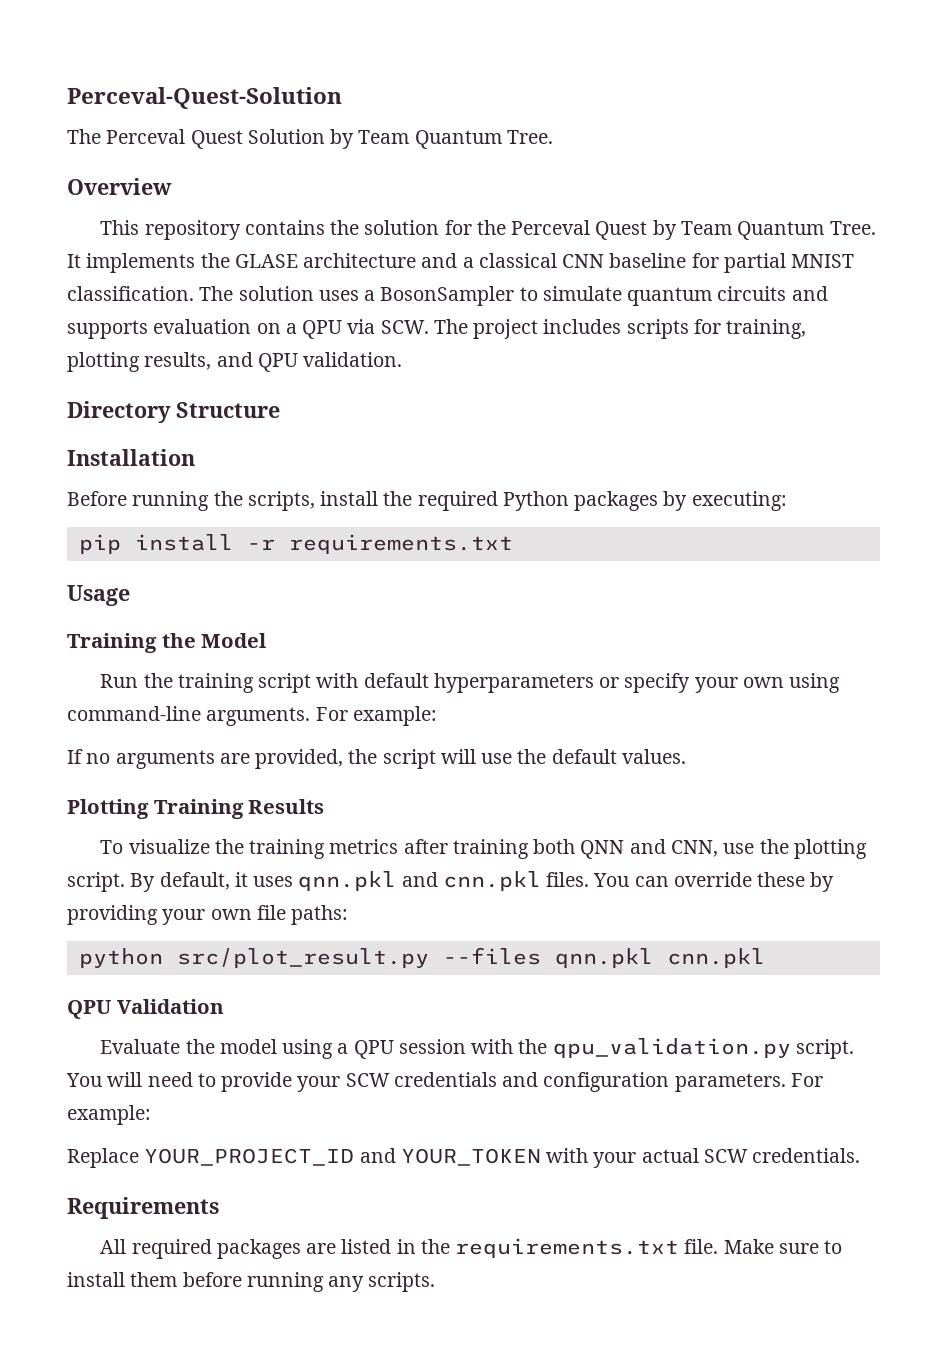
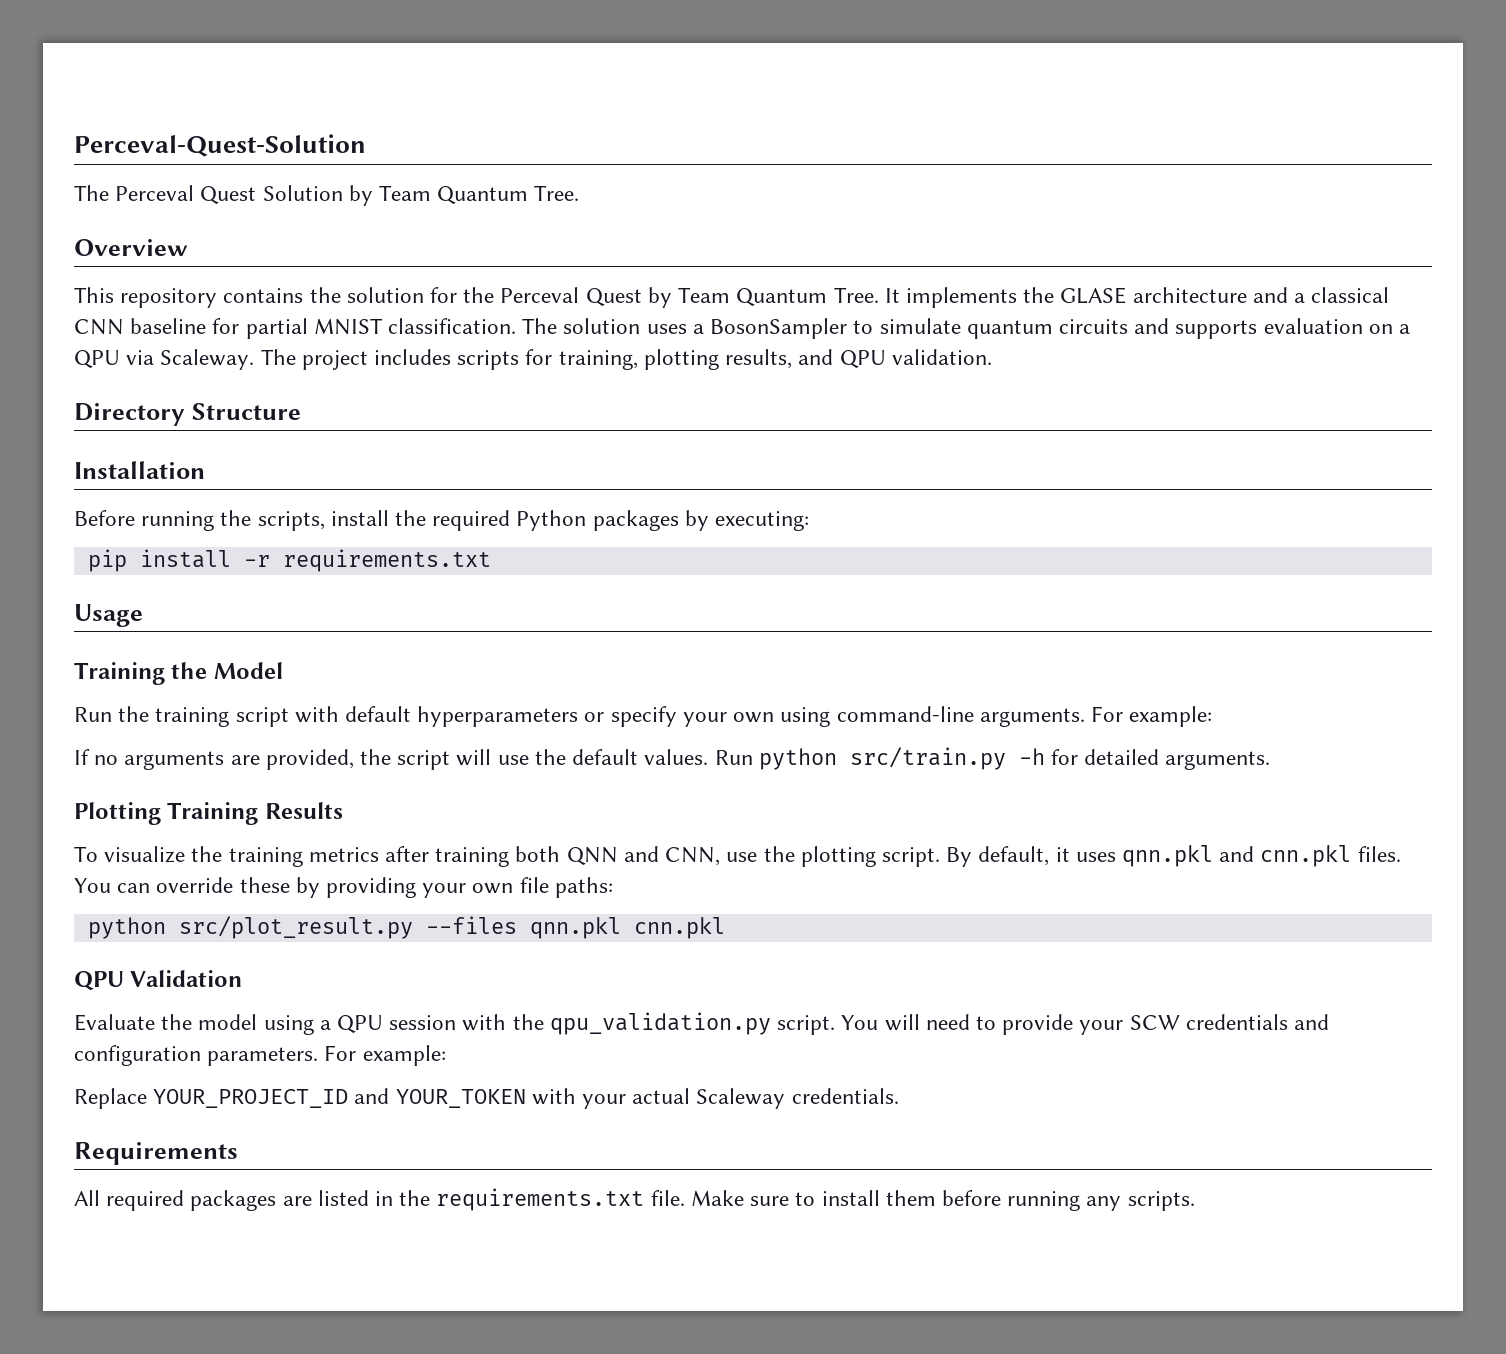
[380,320,429,334] SCW. -> [160,349,255,370] Scaleway.
(686, 756) none -> [714,747,1271,770] Run python src/train.py -h for detailed arguments.
[703,1149,748,1163] SCW -> [696,1088,786,1109] Scaleway

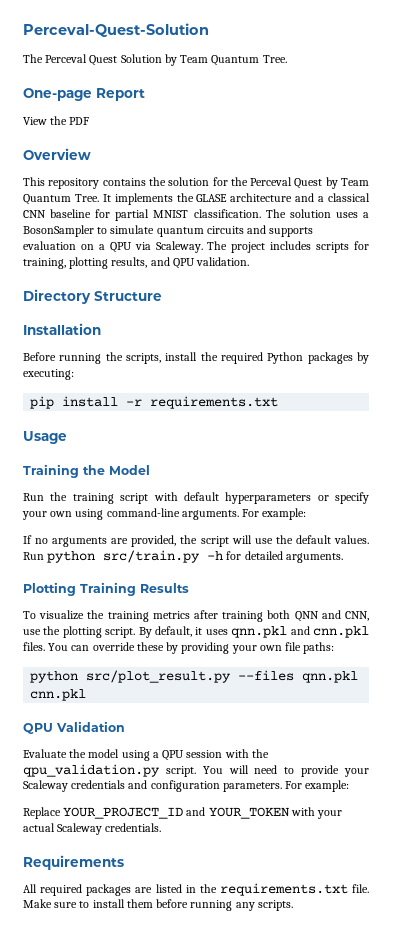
(580, 193) none -> [23,88,145,101] [23,116,90,125] // One-page Report // View the PDF
[1129,1015,1180,1030] SCW -> [23,780,68,792] Scaleway

